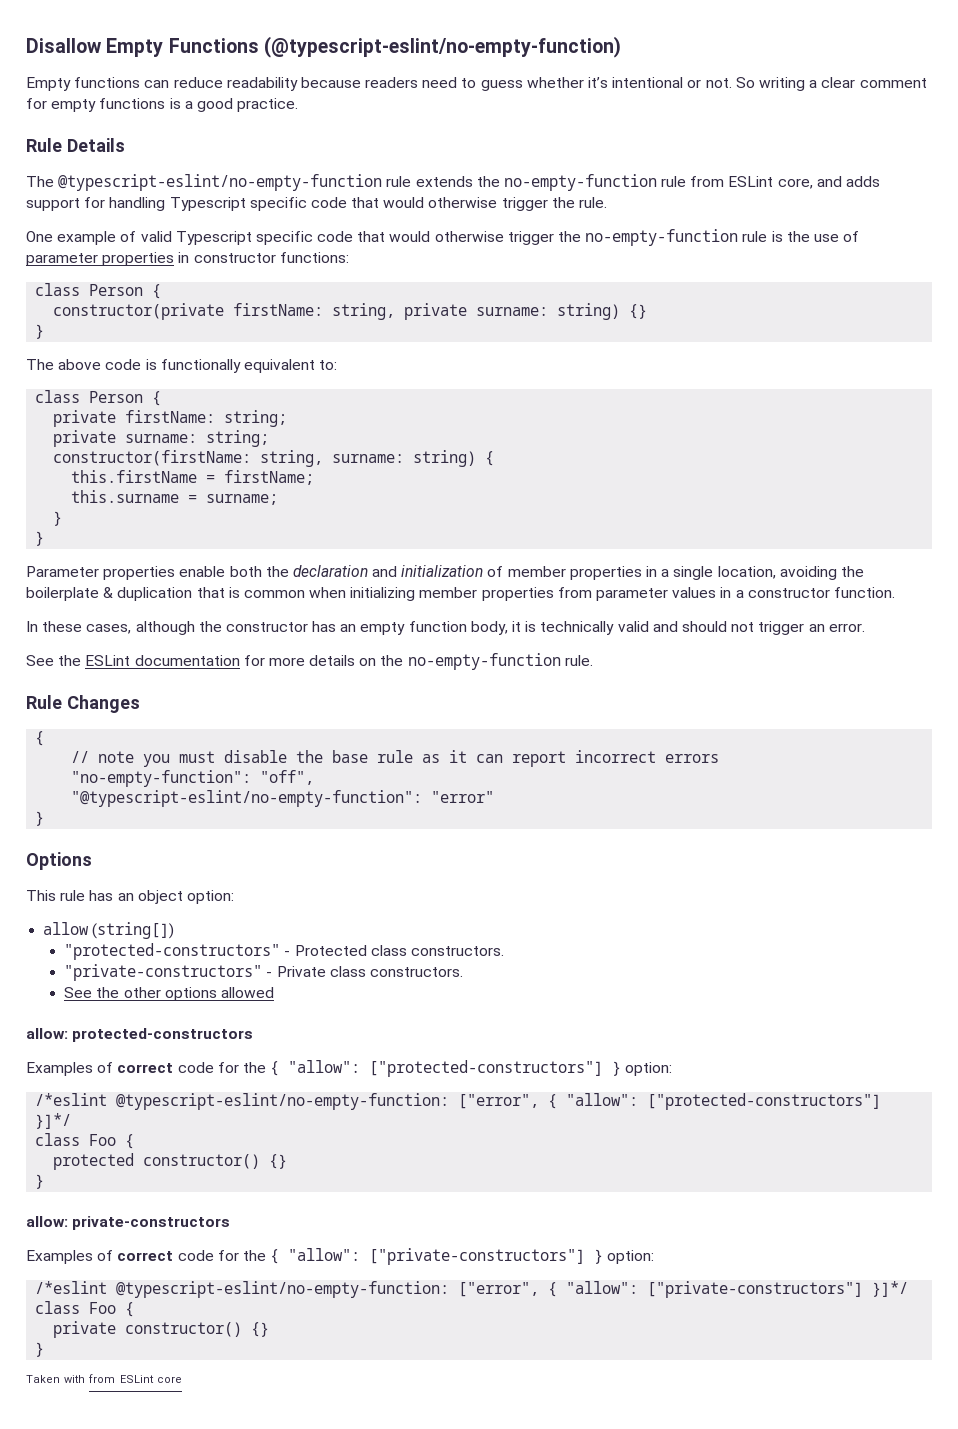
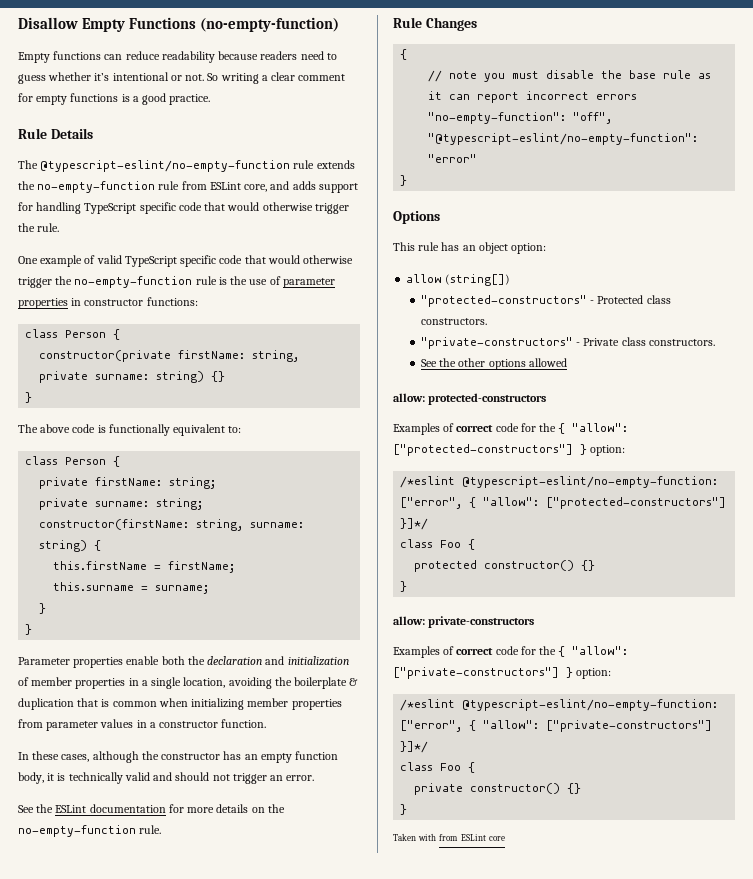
[263,36,621,58] (@typescript-eslint/no-empty-function) -> [200,17,340,32] (no-empty-function)
[169,197,246,211] Typescript -> [84,203,137,214] TypeScript
[175,231,252,245] Typescript -> [124,256,177,267] TypeScript

